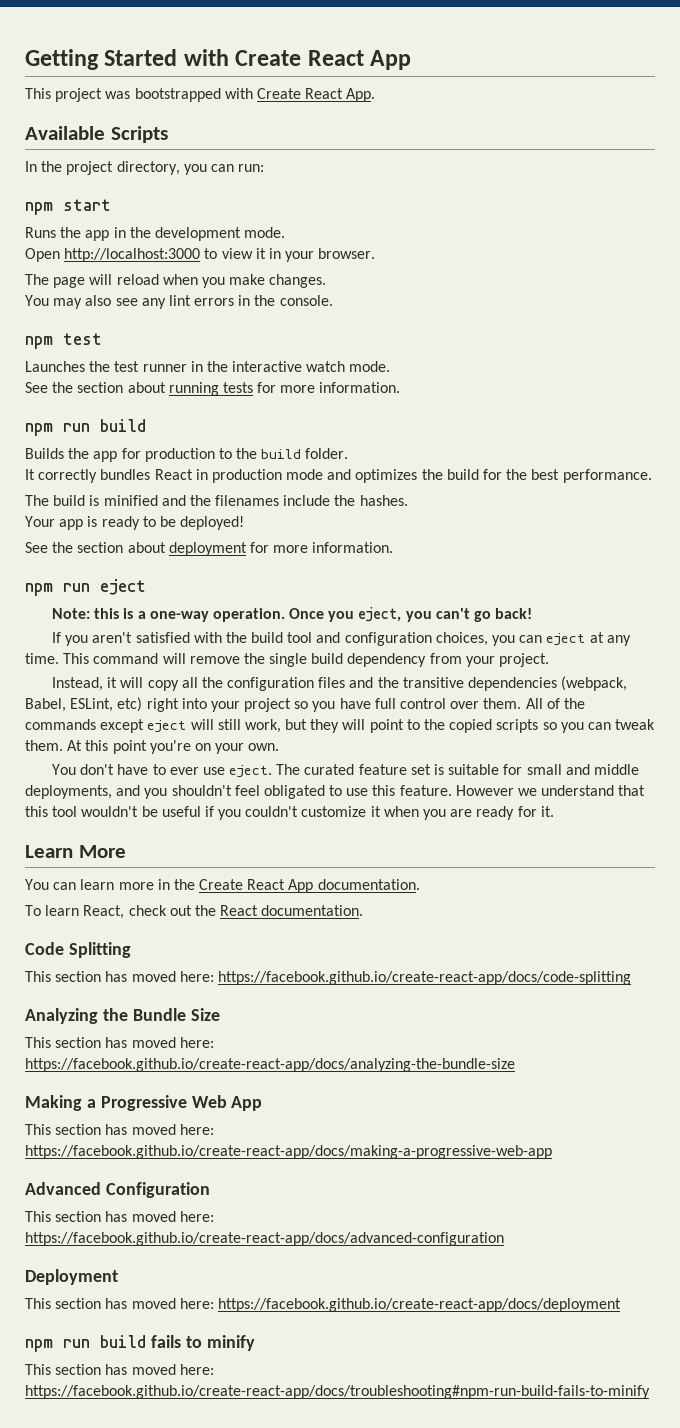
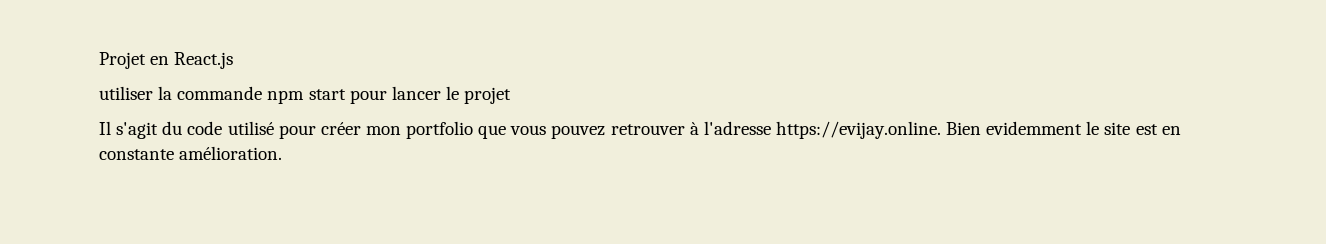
[25,49,412,70] [25,88,376,102] [25,126,168,143] [25,161,265,175] [25,199,111,215] [25,227,286,241] [25,248,376,262] [25,274,327,288] [25,295,333,309] [25,333,102,349] [25,361,391,372] [25,382,401,396] [25,419,146,436] [25,448,349,462] [25,469,652,483] [25,495,408,506] [25,516,245,530] [25,542,394,556] [25,579,146,596] [52,607,533,622] [52,632,631,646] [25,653,550,667] [52,676,628,691] [25,697,585,712] [25,719,656,733] [25,740,280,754] [52,764,639,778] [25,785,646,799] [25,806,554,820] [25,845,126,858] [25,879,420,893] [25,905,364,919] [25,942,131,958] [25,971,631,985] [25,1008,220,1024] [25,1037,214,1048] [25,1058,515,1072] [25,1095,263,1111] [25,1124,214,1135] [25,1145,552,1159] [25,1182,210,1198] [25,1211,214,1222] [25,1232,504,1246] [25,1269,118,1285] [25,1298,621,1312] [25,1335,255,1352] [25,1364,214,1375] [25,1385,650,1399] Getting Started with Create React App // This project was bootstrapped with Create React App. // Available Scripts // In the project directory, you can run: // npm start // Runs the app in the development mode. // Open http://localhost:3000 to view it in your browser. // The page will reload when you make changes. // You may also see any lint errors in the console. // npm test // Launches the test runner in the interactive watch mode. // See the section about running tests for more information. // npm run build // Builds the app for production to the build folder. // It correctly bundles React in production mode and optimizes the build for the best performance. // The build is minified and the filenames include the hashes. // Your app is ready to be deployed! // See the section about deployment for more information. // npm run eject // Note: this is a one-way operation. Once you eject, you can't go back! // If you aren't satisfied with the build tool and configuration choices, you can eject at any time. This command will remove the single build dependency from your project. // Instead, it will copy all the configuration files and the transitive dependencies (webpack, Babel, ESLint, etc) right into your project so you have full control over them. All of the commands except eject will still work, but they will point to the copied scripts so you can tweak them. At this point you're on your own. // You don't have to ever use eject. The curated feature set is suitable for small and middle deployments, and you shouldn't feel obligated to use this feature. However we understand that this tool wouldn't be useful if you couldn't customize it when you are ready for it. // Learn More // You can learn more in the Create React App documentation. // To learn React, check out the React documentation. // Code Splitting // This section has moved here: https://facebook.github.io/create-react-app/docs/code-splitting // Analyzing the Bundle Size // This section has moved here: https://facebook.github.io/create-react-app/docs/analyzing-the-bundle-size // Making a Progressive Web App // This section has moved here: https://facebook.github.io/create-react-app/docs/making-a-progressive-web-app // Advanced Configuration // This section has moved here: https://facebook.github.io/create-react-app/docs/advanced-configuration // Deployment // This section has moved here: https://facebook.github.io/create-react-app/docs/deployment // npm run build fails to minify // This section has moved here: https://facebook.github.io/create-react-app/docs/troubleshooting#npm-run-build-fails-to-minify -> [99,52,234,69] [99,86,512,104] [99,121,1181,139] [99,146,283,160] Projet en React.js // utiliser la commande npm start pour lancer le projet // Il s'agit du code utilisé pour créer mon portfolio que vous pouvez retrouver à l'adresse https://evijay.online. Bien evidemment le site est en constante amélioration.

